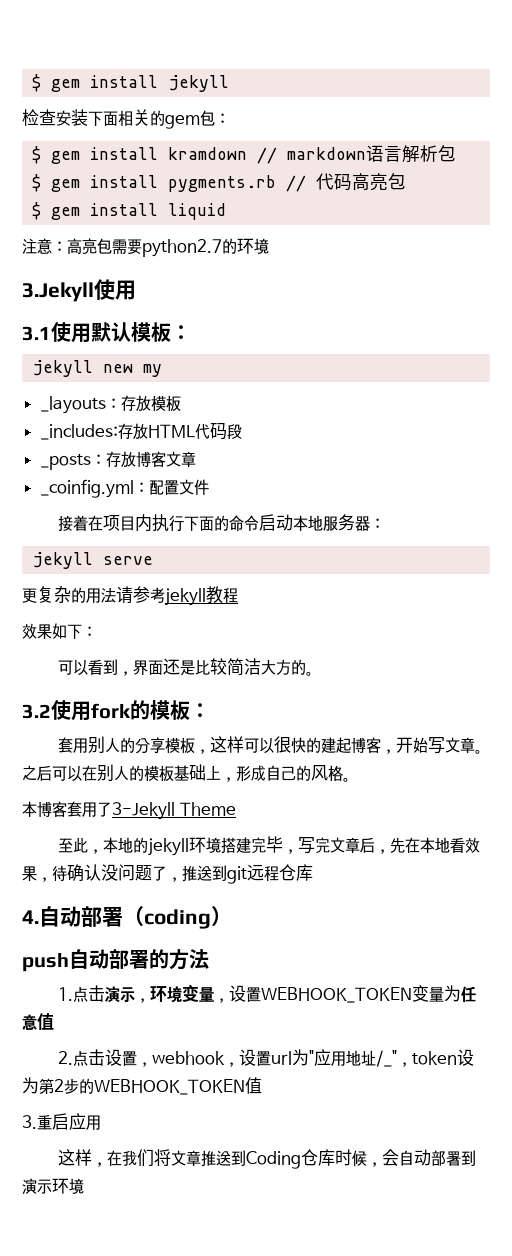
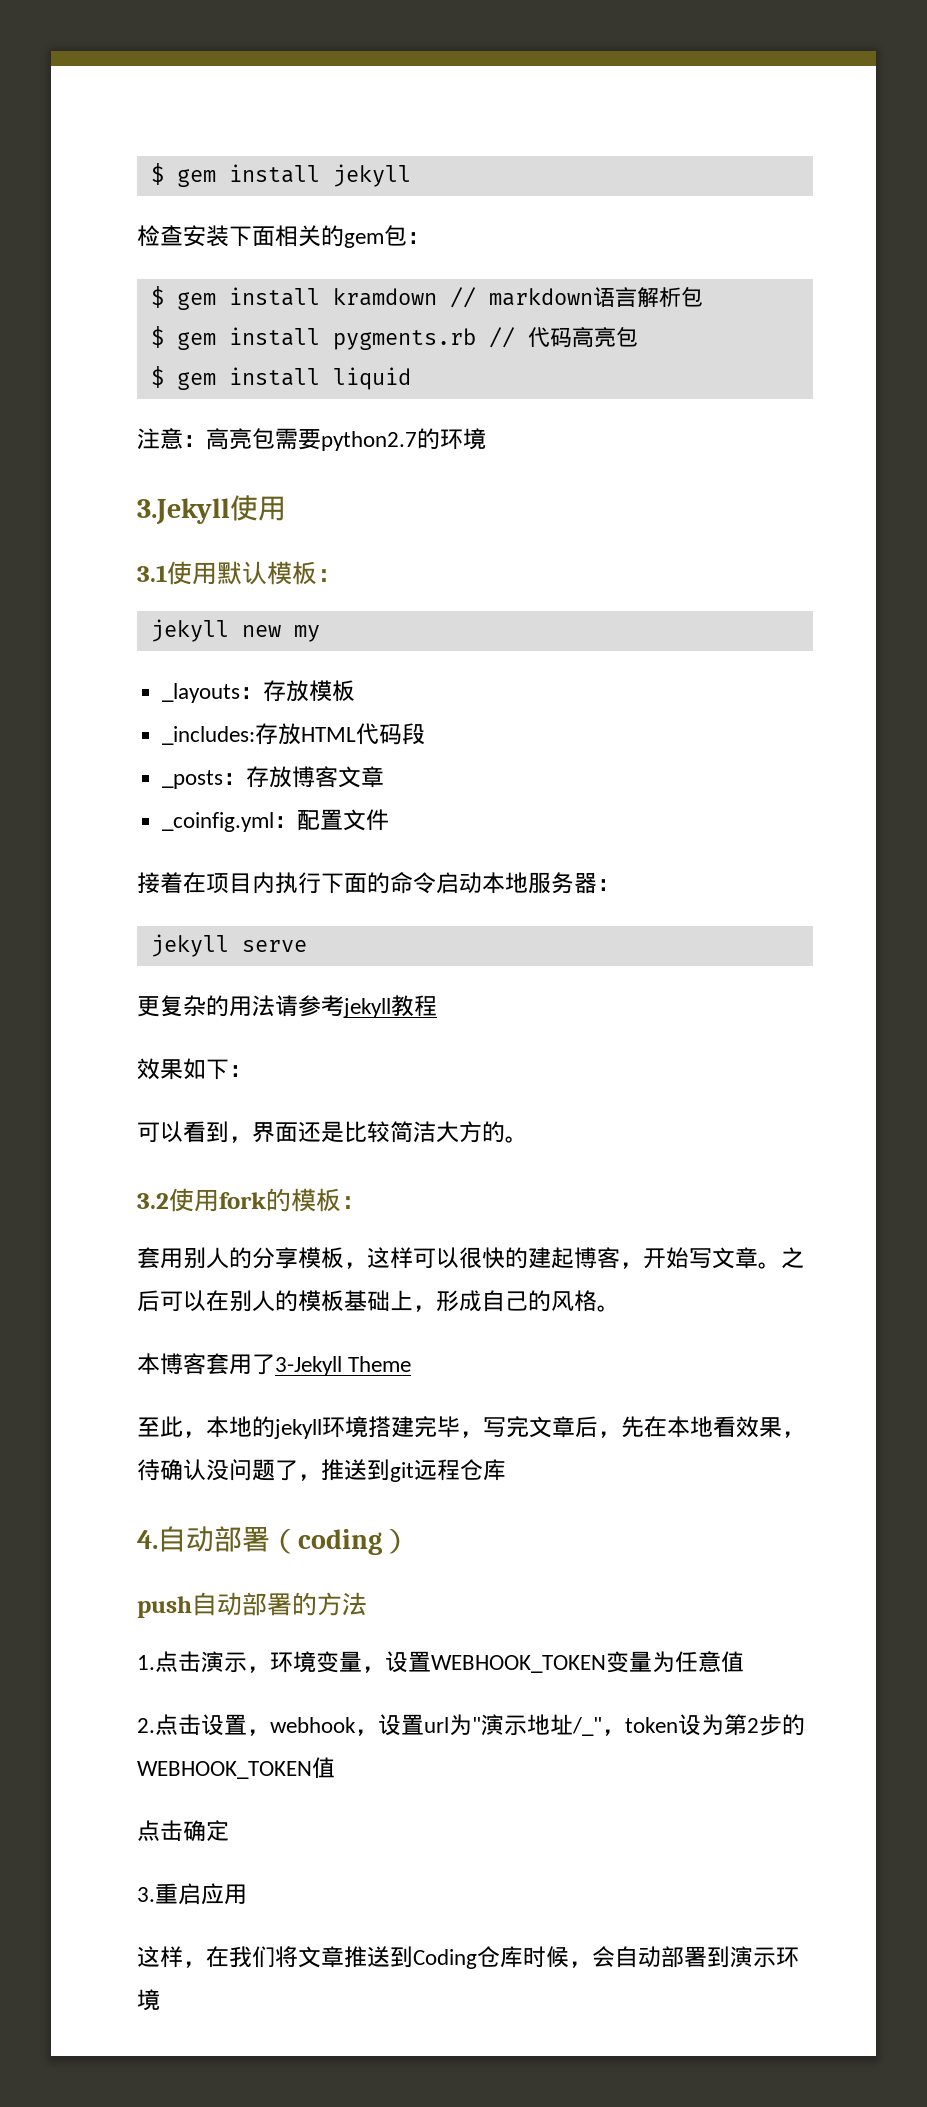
[313,1049,346,1066] 应用 -> [481,1714,527,1736] 演示
(262, 1085) none -> [137,1820,229,1842] // 点击确定

